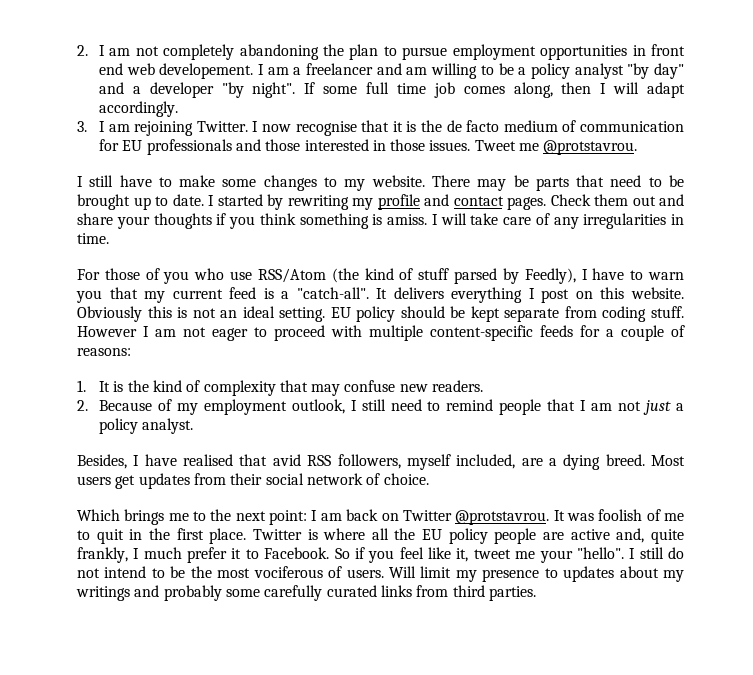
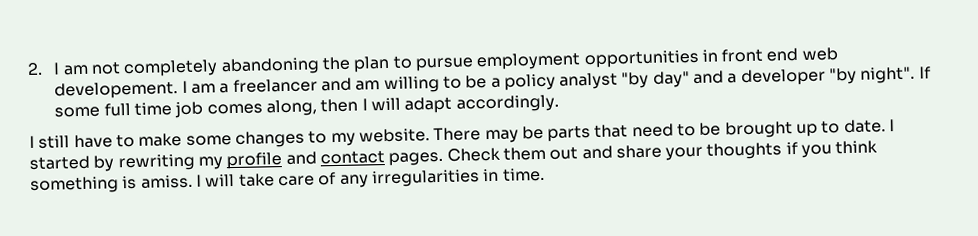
[77,120,684,136] [98,139,638,155] // 3. I am rejoining Twitter. I now recognise that it is the de facto medium of communication for EU professionals and those interested in those issues. Tweet me @protstavrou. -> (559, 103) none
[77,268,684,284] [76,287,685,303] [77,306,685,322] [77,325,685,341] [77,348,131,356] [77,380,484,396] [77,399,685,415] [98,418,194,434] [77,454,685,470] [77,473,429,489] [77,509,685,525] [77,528,684,544] [77,547,684,563] [77,566,684,582] [76,585,536,601] // For those of you who use RSS/Atom (the kind of stuff parsed by Feedly), I have to warn you that my current feed is a "catch-all". It delivers everything I post on this website. Obviously this is not an ideal setting. EU policy should be kept separate from coding stuff. However I am not eager to proceed with multiple content-specific feeds for a couple of reasons: // 1. It is the kind of complexity that may confuse new readers. // 2. Because of my employment outlook, I still need to remind people that I am not just a policy analyst. // Besides, I have realised that avid RSS followers, myself included, are a dying breed. Most users get updates from their social network of choice. // Which brings me to the next point: I am back on Twitter @protstavrou. It was foolish of me to quit in the first place. Twitter is where all the EU policy people are active and, quite frankly, I much prefer it to Facebook. So if you feel like it, tweet me your "hello". I still do not intend to be the most vociferous of users. Will limit my presence to updates about my writings and probably some carefully curated links from third parties. -> (545, 174) none

